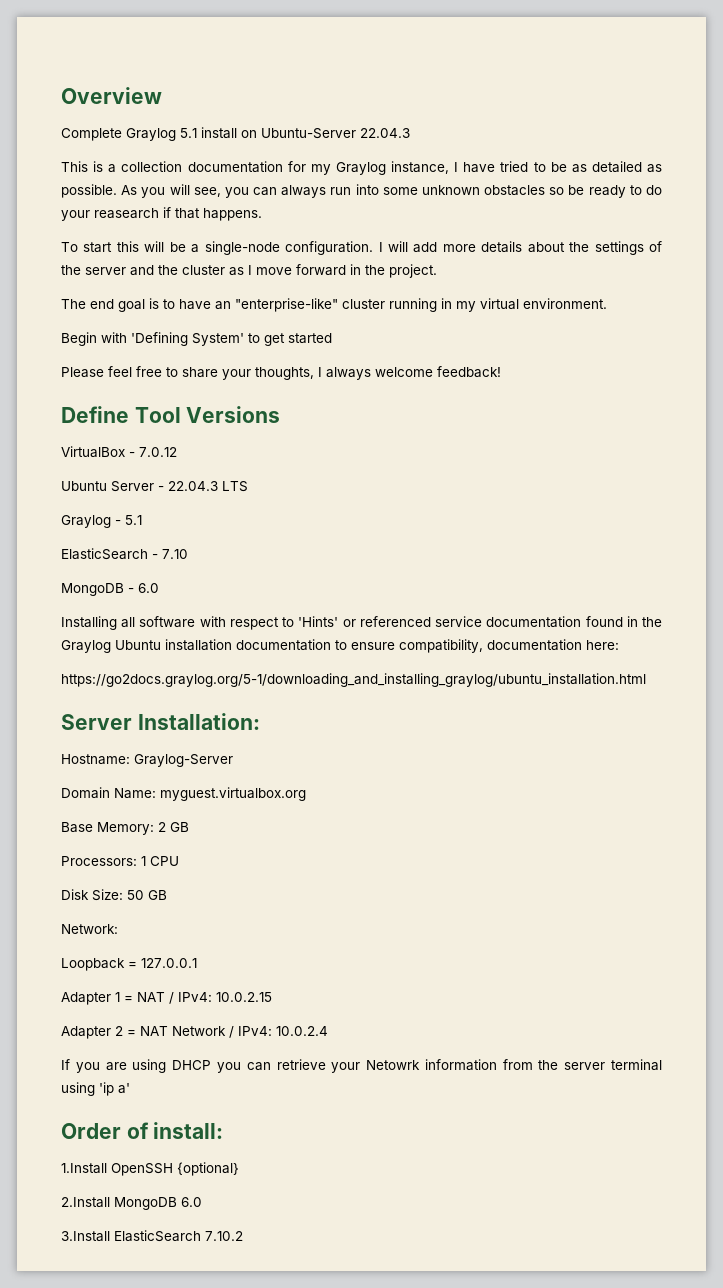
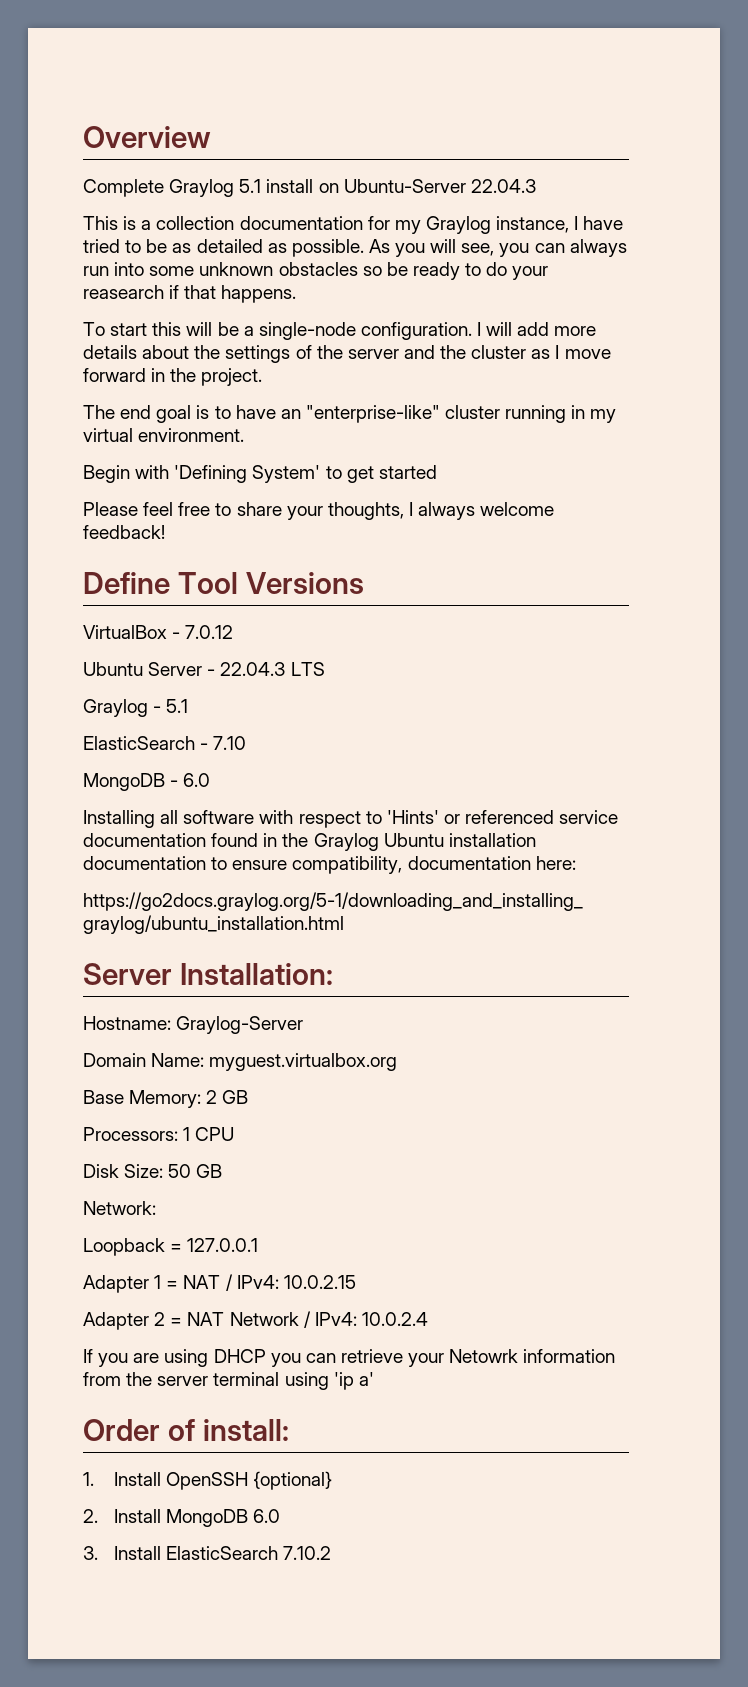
[61,1163,107,1174] 1.Install -> [83,1472,162,1486] 1. Install
[61,1197,110,1208] 2.Install -> [83,1509,162,1523] 2. Install
[61,1231,110,1242] 3.Install -> [83,1546,162,1560] 3. Install

